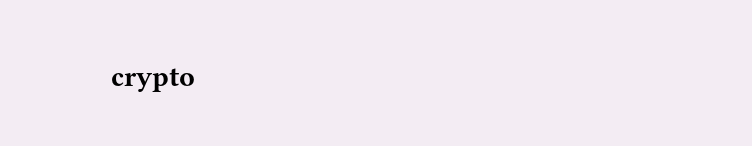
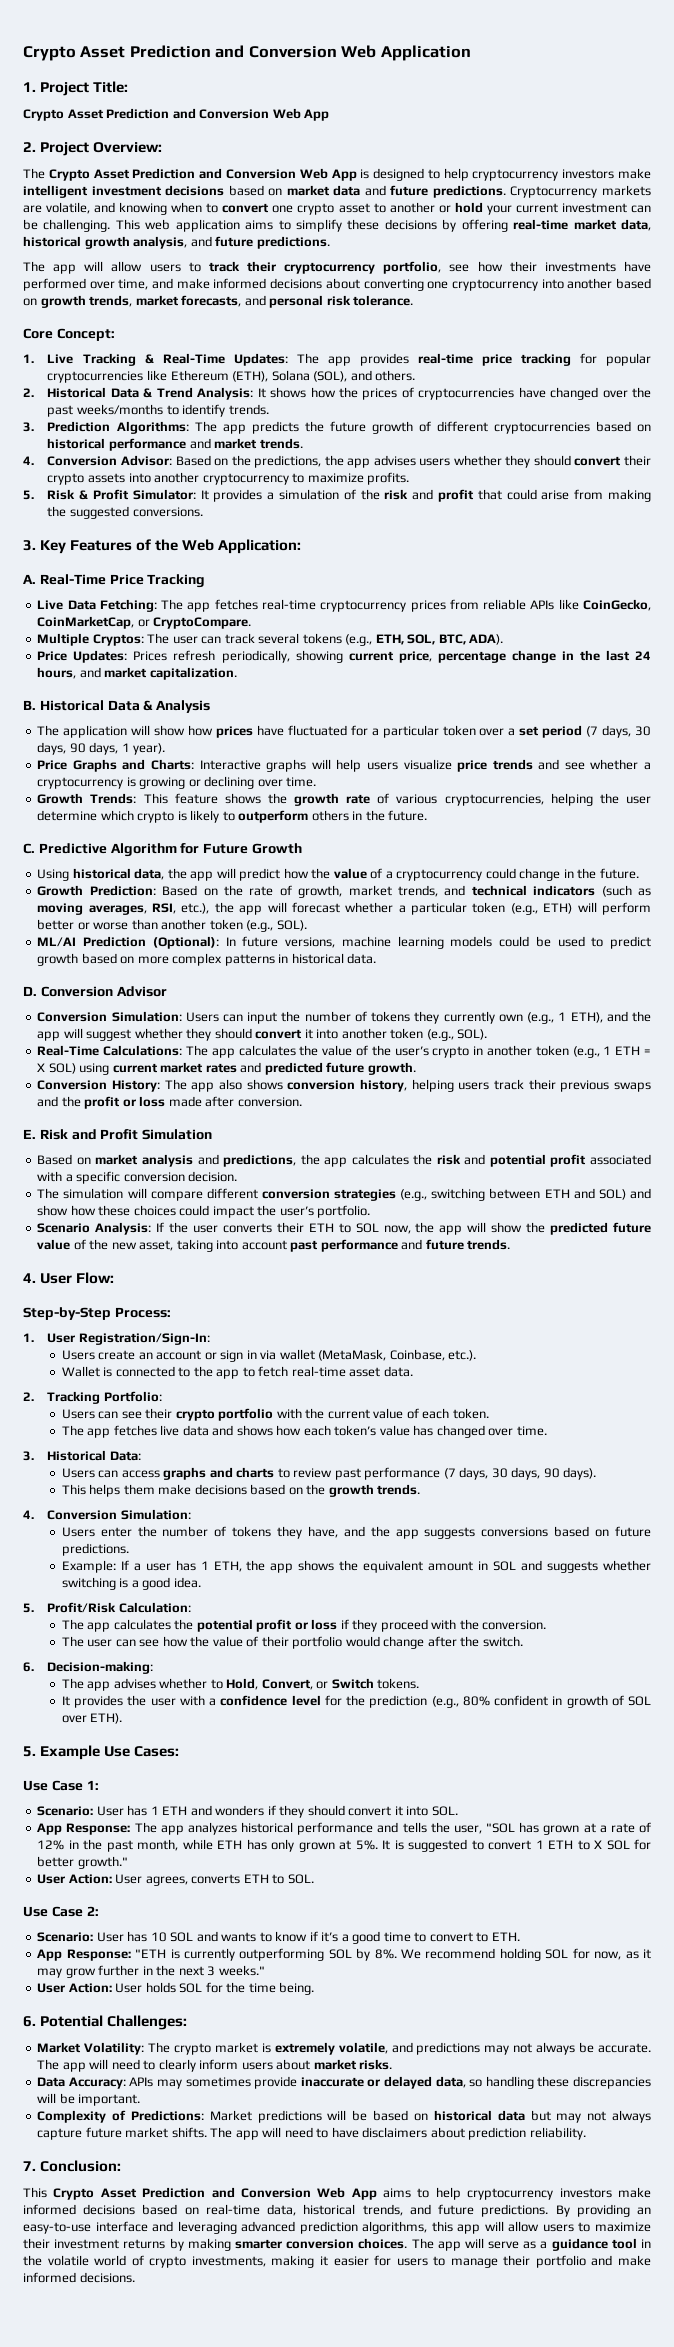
[111,68,195,92] crypto -> [23,45,471,61] [23,81,129,96] [23,108,330,121] [23,142,163,156] [23,168,651,181] [23,185,651,198] [23,202,651,215] [23,219,652,232] [23,236,330,249] [23,261,651,274] [23,278,651,291] [23,295,414,308] [23,328,115,341] [23,353,651,366] [47,370,416,383] [23,387,651,400] [47,404,269,417] [23,421,651,434] [47,438,303,451] [23,455,651,468] [47,472,410,485] [23,489,652,502] [47,506,203,519] [23,539,302,554] [23,574,206,588] [37,599,651,612] [37,616,252,629] [37,633,504,646] [37,650,652,663] [37,667,237,680] [23,700,211,713] [37,725,652,738] [37,742,166,755] [37,759,652,772] [37,776,317,789] [37,793,652,806] [37,810,428,823] [23,843,302,857] [37,868,639,881] [37,885,651,898] [37,902,651,915] [37,919,307,932] [37,936,652,949] [37,953,377,966] [23,986,167,997] [37,1011,652,1024] [37,1028,488,1041] [37,1045,651,1058] [37,1062,416,1075] [37,1079,651,1092] [37,1096,302,1109] [23,1129,213,1140] [37,1154,651,1167] [37,1171,238,1184] [37,1188,652,1201] [37,1205,371,1218] [37,1222,651,1235] [37,1239,511,1252] [23,1272,115,1284] [23,1307,171,1320] [23,1333,210,1345] [61,1349,477,1362] [61,1366,413,1379] [23,1391,162,1404] [61,1408,489,1421] [61,1425,547,1438] [23,1450,141,1461] [61,1467,597,1480] [61,1484,421,1497] [23,1509,191,1520] [61,1526,652,1539] [61,1543,129,1556] [61,1560,652,1573] [61,1577,201,1590] [23,1602,191,1613] [61,1619,547,1632] [61,1636,523,1649] [23,1661,154,1674] [61,1678,420,1691] [61,1695,651,1708] [61,1713,123,1724] [23,1745,180,1760] [23,1780,99,1791] [37,1805,458,1818] [37,1822,652,1835] [37,1839,652,1852] [37,1856,128,1869] [37,1874,314,1886] [23,1906,99,1917] [37,1931,520,1944] [37,1948,652,1961] [37,1965,265,1978] [37,1982,315,1995] [23,2015,188,2030] [37,2042,651,2055] [37,2059,393,2072] [37,2076,652,2089] [37,2093,141,2106] [37,2110,652,2123] [37,2127,586,2140] [23,2160,122,2172] [23,2187,651,2200] [23,2204,652,2217] [23,2221,652,2234] [23,2238,651,2251] [23,2255,651,2268] [23,2272,135,2283] Crypto Asset Prediction and Conversion Web Application // 1. Project Title: // Crypto Asset Prediction and Conversion Web App // 2. Project Overview: // The Crypto Asset Prediction and Conversion Web App is designed to help cryptocurrency investors make intelligent investment decisions based on market data and future predictions. Cryptocurrency markets are volatile, and knowing when to convert one crypto asset to another or hold your current investment can be challenging. This web application aims to simplify these decisions by offering real-time market data, historical growth analysis, and future predictions. // The app will allow users to track their cryptocurrency portfolio, see how their investments have performed over time, and make informed decisions about converting one cryptocurrency into another based on growth trends, market forecasts, and personal risk tolerance. // Core Concept: // 1. Live Tracking & Real-Time Updates: The app provides real-time price tracking for popular cryptocurrencies like Ethereum (ETH), Solana (SOL), and others. // 2. Historical Data & Trend Analysis: It shows how the prices of cryptocurrencies have changed over the past weeks/months to identify trends. // 3. Prediction Algorithms: The app predicts the future growth of different cryptocurrencies based on historical performance and market trends. // 4. Conversion Advisor: Based on the predictions, the app advises users whether they should convert their crypto assets into another cryptocurrency to maximize profits. // 5. Risk & Profit Simulator: It provides a simulation of the risk and profit that could arise from making the suggested conversions. // 3. Key Features of the Web Application: // A. Real-Time Price Tracking // Live Data Fetching: The app fetches real-time cryptocurrency prices from reliable APIs like CoinGecko, CoinMarketCap, or CryptoCompare. // Multiple Cryptos: The user can track several tokens (e.g., ETH, SOL, BTC, ADA). // Price Updates: Prices refresh periodically, showing current price, percentage change in the last 24 hours, and market capitalization. // B. Historical Data & Analysis // The application will show how prices have fluctuated for a particular token over a set period (7 days, 30 days, 90 days, 1 year). // Price Graphs and Charts: Interactive graphs will help users visualize price trends and see whether a cryptocurrency is growing or declining over time. // Growth Trends: This feature shows the growth rate of various cryptocurrencies, helping the user determine which crypto is likely to outperform others in the future. // C. Predictive Algorithm for Future Growth // Using historical data, the app will predict how the value of a cryptocurrency could change in the future. // Growth Prediction: Based on the rate of growth, market trends, and technical indicators (such as moving averages, RSI, etc.), the app will forecast whether a particular token (e.g., ETH) will perform better or worse than another token (e.g., SOL). // ML/AI Prediction (Optional): In future versions, machine learning models could be used to predict growth based on more complex patterns in historical data. // D. Conversion Advisor // Conversion Simulation: Users can input the number of tokens they currently own (e.g., 1 ETH), and the app will suggest whether they should convert it into another token (e.g., SOL). // Real-Time Calculations: The app calculates the value of the user’s crypto in another token (e.g., 1 ETH = X SOL) using current market rates and predicted future growth. // Conversion History: The app also shows conversion history, helping users track their previous swaps and the profit or loss made after conversion. // E. Risk and Profit Simulation // Based on market analysis and predictions, the app calculates the risk and potential profit associated with a specific conversion decision. // The simulation will compare different conversion strategies (e.g., switching between ETH and SOL) and show how these choices could impact the user’s portfolio. // Scenario Analysis: If the user converts their ETH to SOL now, the app will show the predicted future value of the new asset, taking into account past performance and future trends. // 4. User Flow: // Step-by-Step Process: // 1. User Registration/Sign-In: // Users create an account or sign in via wallet (MetaMask, Coinbase, etc.). // Wallet is connected to the app to fetch real-time asset data. // 2. Tracking Portfolio: // Users can see their crypto portfolio with the current value of each token. // The app fetches live data and shows how each token’s value has changed over time. // 3. Historical Data: // Users can access graphs and charts to review past performance (7 days, 30 days, 90 days). // This helps them make decisions based on the growth trends. // 4. Conversion Simulation: // Users enter the number of tokens they have, and the app suggests conversions based on future predictions. // Example: If a user has 1 ETH, the app shows the equivalent amount in SOL and suggests whether switching is a good idea. // 5. Profit/Risk Calculation: // The app calculates the potential profit or loss if they proceed with the conversion. // The user can see how the value of their portfolio would change after the switch. // 6. Decision-making: // The app advises whether to Hold, Convert, or Switch tokens. // It provides the user with a confidence level for the prediction (e.g., 80% confident in growth of SOL over ETH). // 5. Example Use Cases: // Use Case 1: // Scenario: User has 1 ETH and wonders if they should convert it into SOL. // App Response: The app analyzes historical performance and tells the user, "SOL has grown at a rate of 12% in the past month, while ETH has only grown at 5%. It is suggested to convert 1 ETH to X SOL for better growth." // User Action: User agrees, converts ETH to SOL. // Use Case 2: // Scenario: User has 10 SOL and wants to know if it’s a good time to convert to ETH. // App Response: "ETH is currently outperforming SOL by 8%. We recommend holding SOL for now, as it may grow further in the next 3 weeks." // User Action: User holds SOL for the time being. // 6. Potential Challenges: // Market Volatility: The crypto market is extremely volatile, and predictions may not always be accurate. The app will need to clearly inform users about market risks. // Data Accuracy: APIs may sometimes provide inaccurate or delayed data, so handling these discrepancies will be important. // Complexity of Predictions: Market predictions will be based on historical data but may not always capture future market shifts. The app will need to have disclaimers about prediction reliability. // 7. Conclusion: // This Crypto Asset Prediction and Conversion Web App aims to help cryptocurrency investors make informed decisions based on real-time data, historical trends, and future predictions. By providing an easy-to-use interface and leveraging advanced prediction algorithms, this app will allow users to maximize their investment returns by making smarter conversion choices. The app will serve as a guidance tool in the volatile world of crypto investments, making it easier for users to manage their portfolio and make informed decisions.

